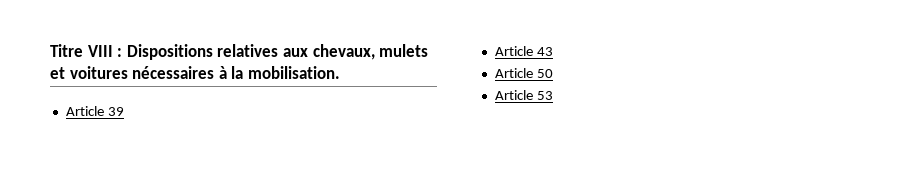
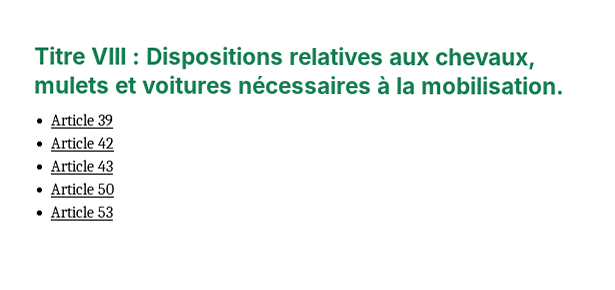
(124, 111) none -> [50,136,116,149] // Article 42

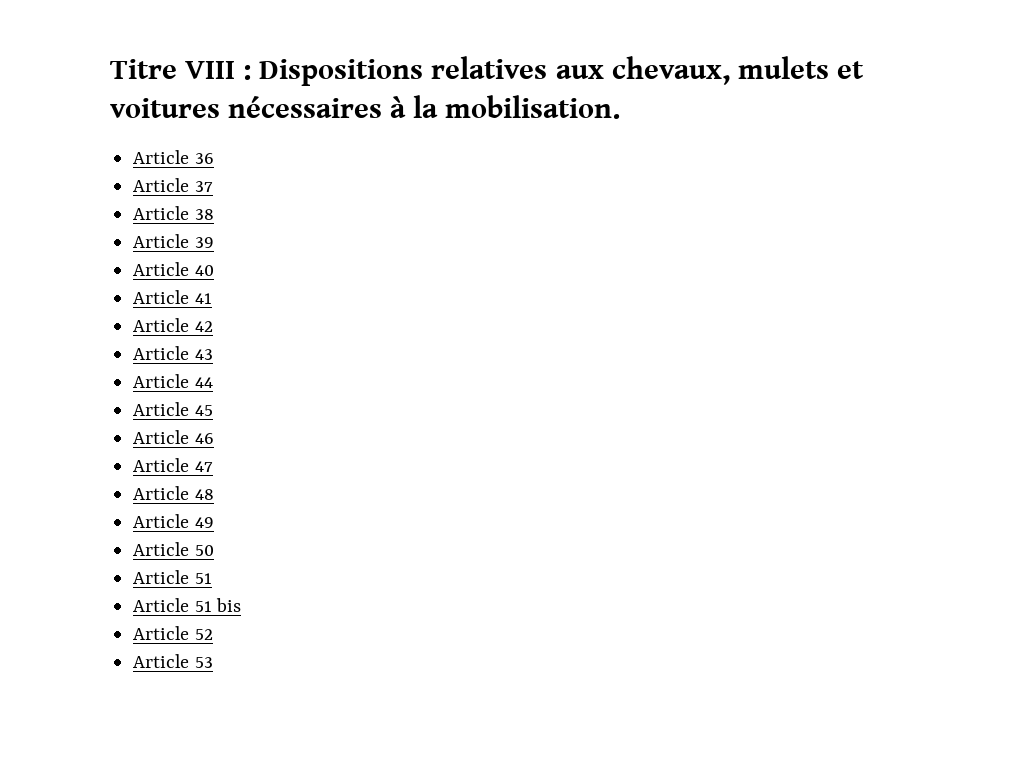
[98,114,115,127] [50,136,116,149] [50,159,114,172] [50,182,115,195] 39 // Article 42 // Article 43 // Article 50 -> [194,153,214,164] [133,178,213,192] [133,206,214,220] [133,234,214,248] [133,262,214,276] [133,290,212,304] [133,318,213,332] [133,346,213,360] [133,374,213,388] [133,402,213,416] [133,430,214,444] [133,458,213,472] [133,486,214,500] [133,514,214,528] [133,542,214,556] [133,570,212,584] [133,598,242,612] [133,626,213,640] 36 // Article 37 // Article 38 // Article 39 // Article 40 // Article 41 // Article 42 // Article 43 // Article 44 // Article 45 // Article 46 // Article 47 // Article 48 // Article 49 // Article 50 // Article 51 // Article 51 bis // Article 52

